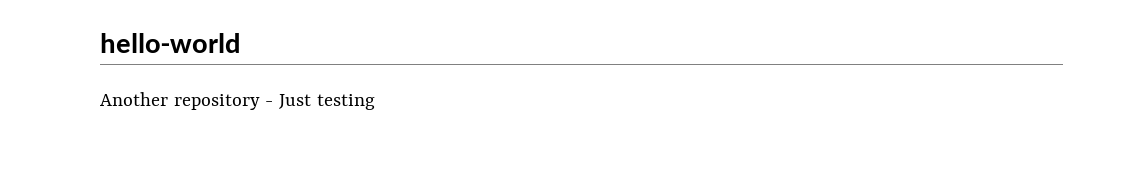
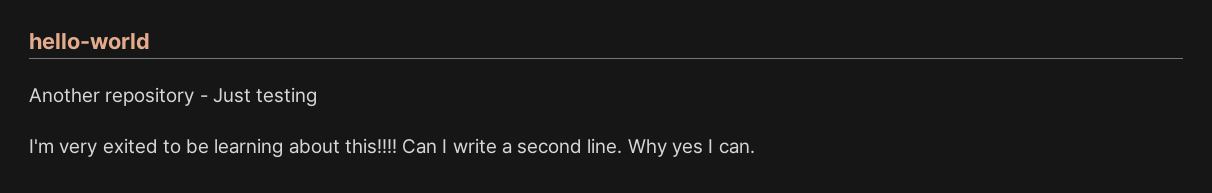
(375, 102) none -> [29,138,755,158] // I'm very exited to be learning about this!!!! Can I write a second line. Why yes I can.

